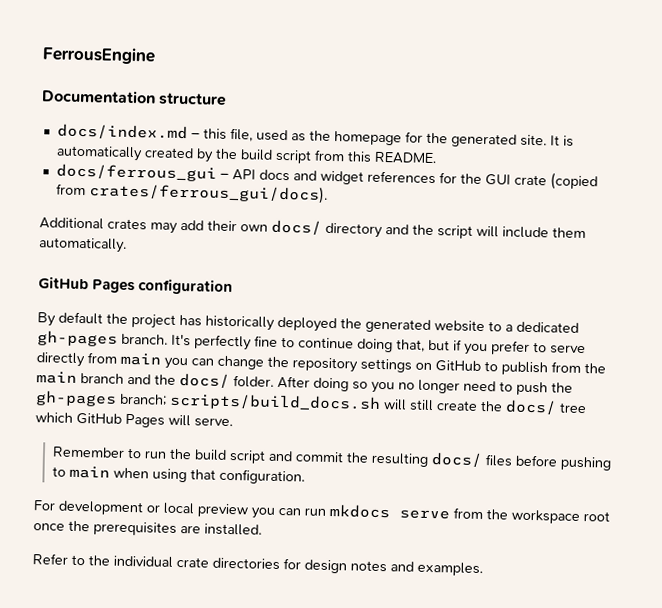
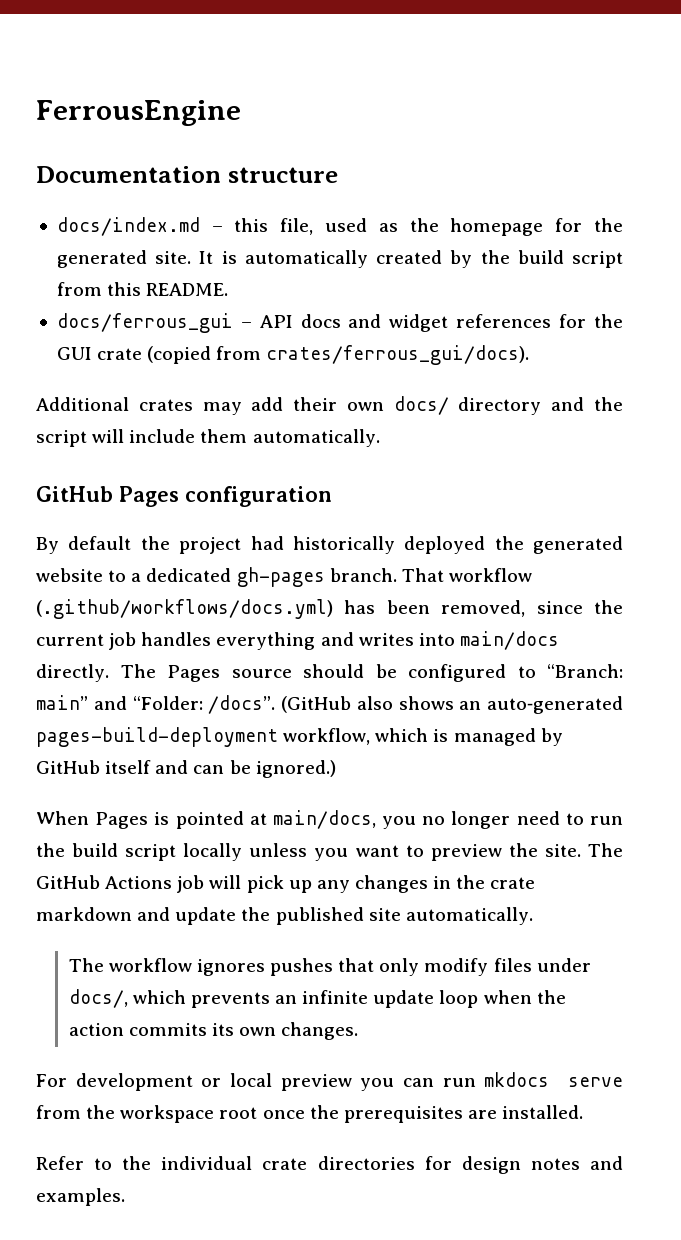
[179,314,202,327] has -> [250,536,284,550] had
[171,333,586,356] [36,352,606,376] [36,371,368,392] It's perfectly fine to continue doing that, but if you prefer to serve directly from main you can change the repository settings on GitHub to publish from the main branch and the docs/ folder. After doing so -> [401,568,532,582] [36,599,623,619] [36,631,559,650] [36,664,623,682] [36,695,623,714] [36,727,563,747] [36,760,336,778] [36,810,376,829] That workflow (.github/workflows/docs.yml) has been removed, since the current job handles everything and writes into main/docs directly. The Pages source should be configured to “Branch: main” and “Folder: /docs”. (GitHub also shows an auto‑generated pages-build-deployment workflow, which is managed by GitHub itself and can be ignored.) // When Pages is pointed at main/docs,
[516,381,573,396] [35,390,587,415] [35,412,233,428] [51,446,611,471] [51,465,305,485] push the gh-pages branch; scripts/build_docs.sh will still create the docs/ tree which GitHub Pages will serve. // Remember to run the build script and commit the resulting docs/ files before pushing to main when using that configuration. -> [589,816,623,825] [36,843,623,861] [36,875,536,893] [36,907,533,925] [68,958,591,976] [68,989,566,1008] [68,1022,359,1040] run the build script locally unless you want to preview the site. The GitHub Actions job will pick up any changes in the crate markdown and update the published site automatically. // The workflow ignores pushes that only modify files under docs/, which prevents an infinite update loop when the action commits its own changes.

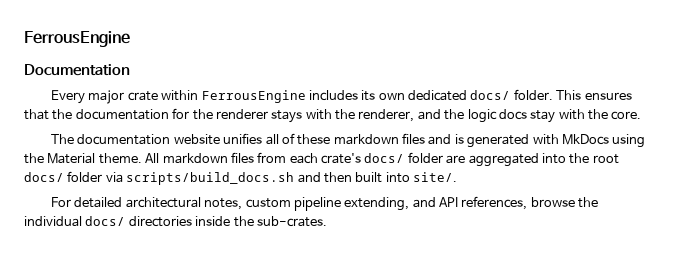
[227,167,338,183] [56,217,623,236] [56,250,624,268] [56,282,229,296] [56,313,624,333] [56,345,530,365] [36,396,623,415] [36,429,380,447] [36,486,332,507] [36,536,623,554] [36,567,532,587] [36,599,623,619] [36,631,559,650] [36,664,623,682] [36,695,623,714] [36,727,563,747] [36,760,336,778] [36,810,623,829] [36,843,623,861] [36,875,536,893] [36,907,533,925] [68,958,591,976] [68,989,566,1008] [68,1022,359,1040] [36,1072,623,1091] [36,1105,584,1123] [36,1156,624,1174] [36,1188,125,1206] structure // docs/index.md – this file, used as the homepage for the generated site. It is automatically created by the build script from this README. // docs/ferrous_gui – API docs and widget references for the GUI crate (copied from crates/ferrous_gui/docs). // Additional crates may add their own docs/ directory and the script will include them automatically. // GitHub Pages configuration // By default the project had historically deployed the generated website to a dedicated gh-pages branch. That workflow (.github/workflows/docs.yml) has been removed, since the current job handles everything and writes into main/docs directly. The Pages source should be configured to “Branch: main” and “Folder: /docs”. (GitHub also shows an auto‑generated pages-build-deployment workflow, which is managed by GitHub itself and can be ignored.) // When Pages is pointed at main/docs, you no longer need to run the build script locally unless you want to preview the site. The GitHub Actions job will pick up any changes in the crate markdown and update the published site automatically. // The workflow ignores pushes that only modify files under docs/, which prevents an infinite update loop when the action commits its own changes. // For development or local preview you can run mkdocs serve from the workspace root once the prerequisites are installed. // Refer to the individual crate directories for design notes and examples. -> [50,89,632,104] [24,108,642,123] [50,133,646,148] [24,152,619,167] [24,171,457,185] [50,196,599,211] [24,216,327,227] // Every major crate within FerrousEngine includes its own dedicated docs/ folder. This ensures that the documentation for the renderer stays with the renderer, and the logic docs stay with the core. // The documentation website unifies all of these markdown files and is generated with MkDocs using the Material theme. All markdown files from each crate's docs/ folder are aggregated into the root docs/ folder via scripts/build_docs.sh and then built into site/. // For detailed architectural notes, custom pipeline extending, and API references, browse the individual docs/ directories inside the sub-crates.

